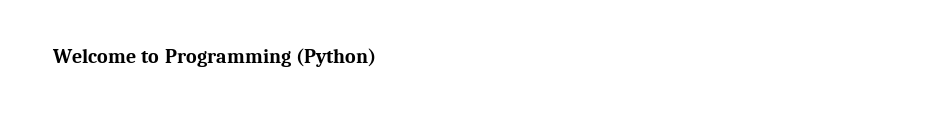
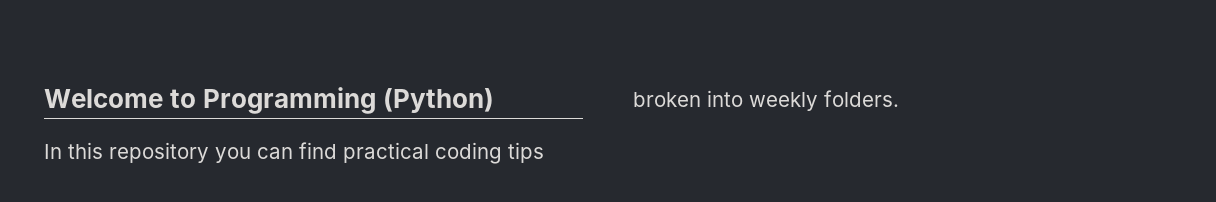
(376, 57) none -> [44,142,544,164] [633,90,899,111] // In this repository you can find practical coding tips broken into weekly folders.

